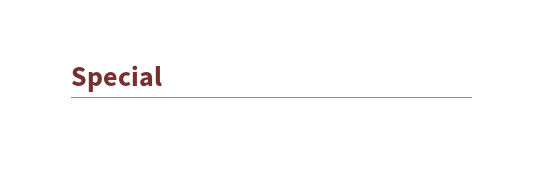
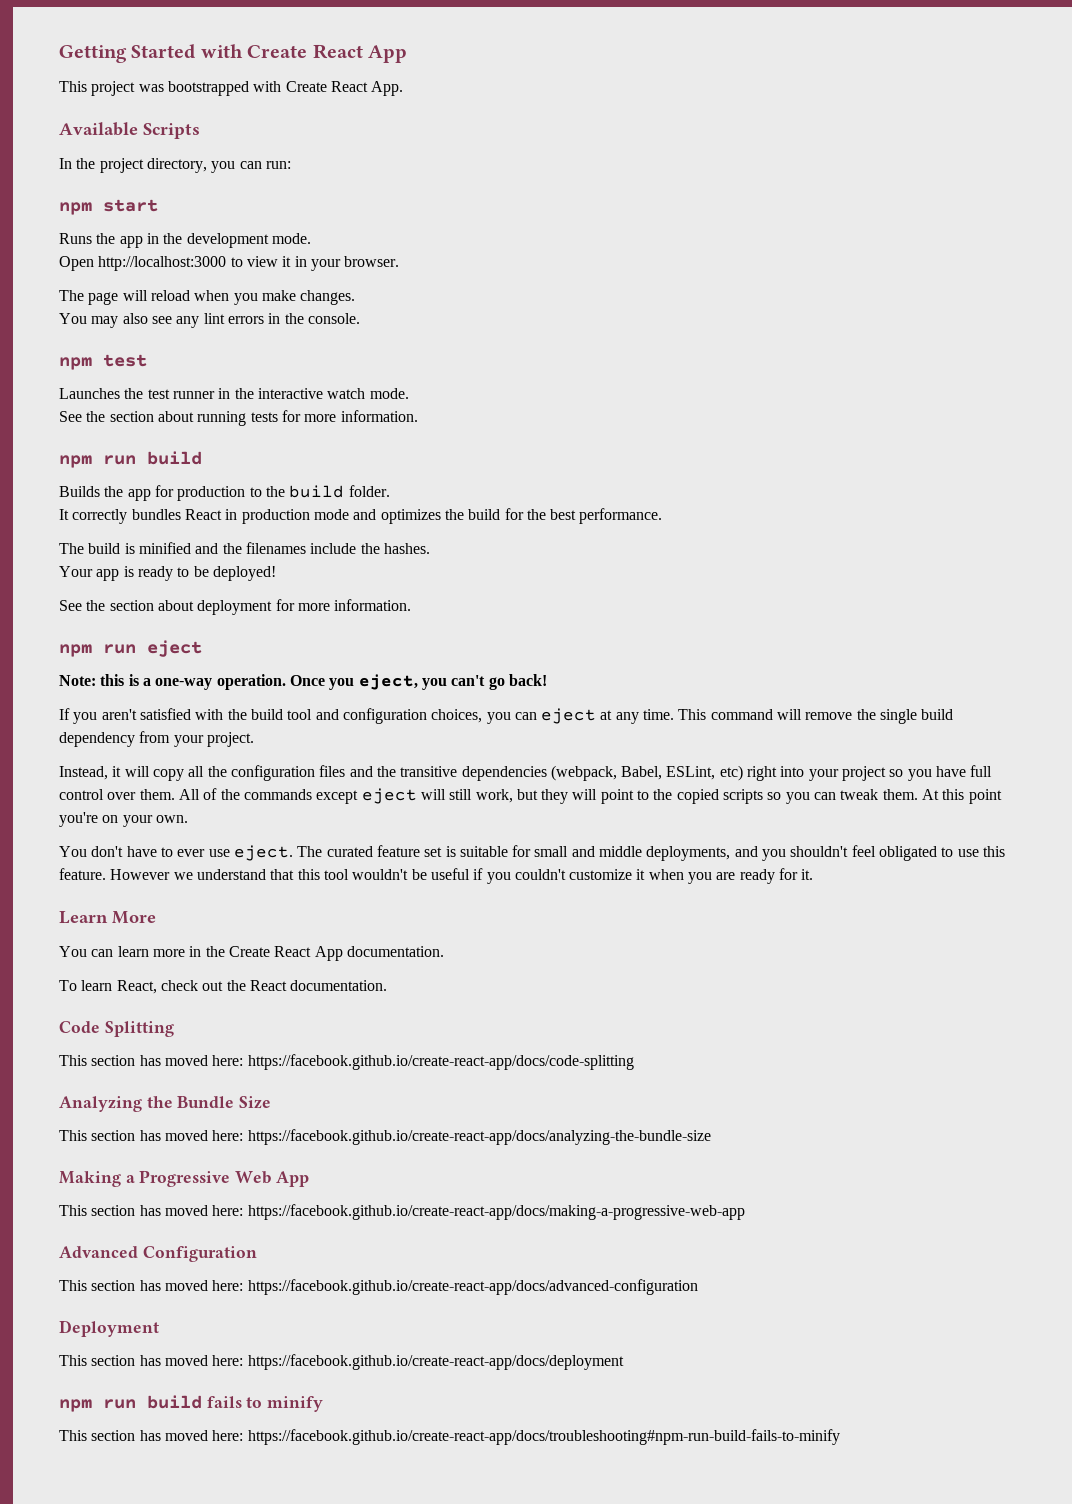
[71,65,162,92] Special -> [59,44,407,63] [59,81,404,96] [59,122,200,139] [59,158,291,173] [59,199,158,215] [59,233,311,248] [59,256,400,271] [59,290,356,305] [59,313,360,328] [59,354,147,370] [59,388,409,399] [59,410,418,426] [59,451,202,468] [59,485,390,501] [59,508,663,524] [59,542,430,554] [59,566,276,581] [59,599,412,615] [59,640,202,657] [59,674,547,690] [59,708,954,724] [59,731,254,747] [59,765,993,781] [59,788,1002,804] [59,812,188,827] [59,845,1006,861] [59,868,814,884] [59,911,156,924] [59,946,444,961] [59,980,388,994] [59,1021,174,1037] [59,1054,634,1070] [59,1096,272,1112] [59,1129,711,1145] [59,1170,309,1187] [59,1204,745,1220] [59,1246,257,1262] [59,1279,698,1295] [59,1320,159,1337] [59,1354,624,1370] [59,1395,324,1412] [59,1429,840,1445] Getting Started with Create React App // This project was bootstrapped with Create React App. // Available Scripts // In the project directory, you can run: // npm start // Runs the app in the development mode. // Open http://localhost:3000 to view it in your browser. // The page will reload when you make changes. // You may also see any lint errors in the console. // npm test // Launches the test runner in the interactive watch mode. // See the section about running tests for more information. // npm run build // Builds the app for production to the build folder. // It correctly bundles React in production mode and optimizes the build for the best performance. // The build is minified and the filenames include the hashes. // Your app is ready to be deployed! // See the section about deployment for more information. // npm run eject // Note: this is a one-way operation. Once you eject, you can't go back! // If you aren't satisfied with the build tool and configuration choices, you can eject at any time. This command will remove the single build dependency from your project. // Instead, it will copy all the configuration files and the transitive dependencies (webpack, Babel, ESLint, etc) right into your project so you have full control over them. All of the commands except eject will still work, but they will point to the copied scripts so you can tweak them. At this point you're on your own. // You don't have to ever use eject. The curated feature set is suitable for small and middle deployments, and you shouldn't feel obligated to use this feature. However we understand that this tool wouldn't be useful if you couldn't customize it when you are ready for it. // Learn More // You can learn more in the Create React App documentation. // To learn React, check out the React documentation. // Code Splitting // This section has moved here: https://facebook.github.io/create-react-app/docs/code-splitting // Analyzing the Bundle Size // This section has moved here: https://facebook.github.io/create-react-app/docs/analyzing-the-bundle-size // Making a Progressive Web App // This section has moved here: https://facebook.github.io/create-react-app/docs/making-a-progressive-web-app // Advanced Configuration // This section has moved here: https://facebook.github.io/create-react-app/docs/advanced-configuration // Deployment // This section has moved here: https://facebook.github.io/create-react-app/docs/deployment // npm run build fails to minify // This section has moved here: https://facebook.github.io/create-react-app/docs/troubleshooting#npm-run-build-fails-to-minify

